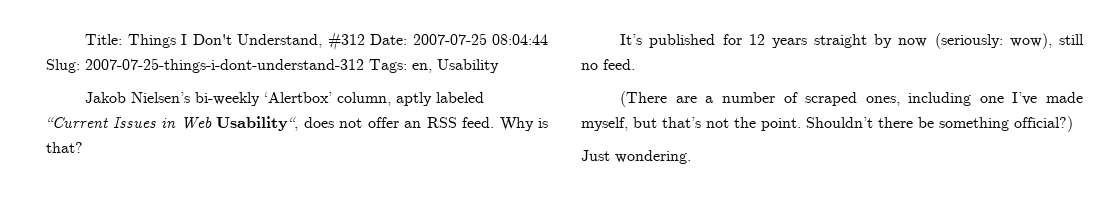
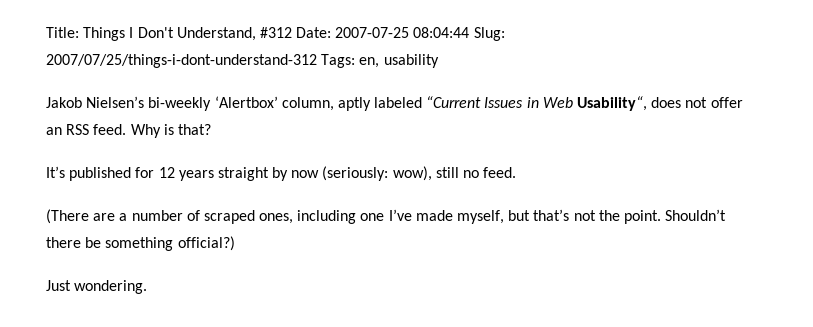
[85,58,364,73] 2007-07-25-things-i-dont-understand-312 -> [46,54,317,68] 2007/07/25/things-i-dont-understand-312
[437,59,499,73] Usability -> [383,54,439,68] usability

